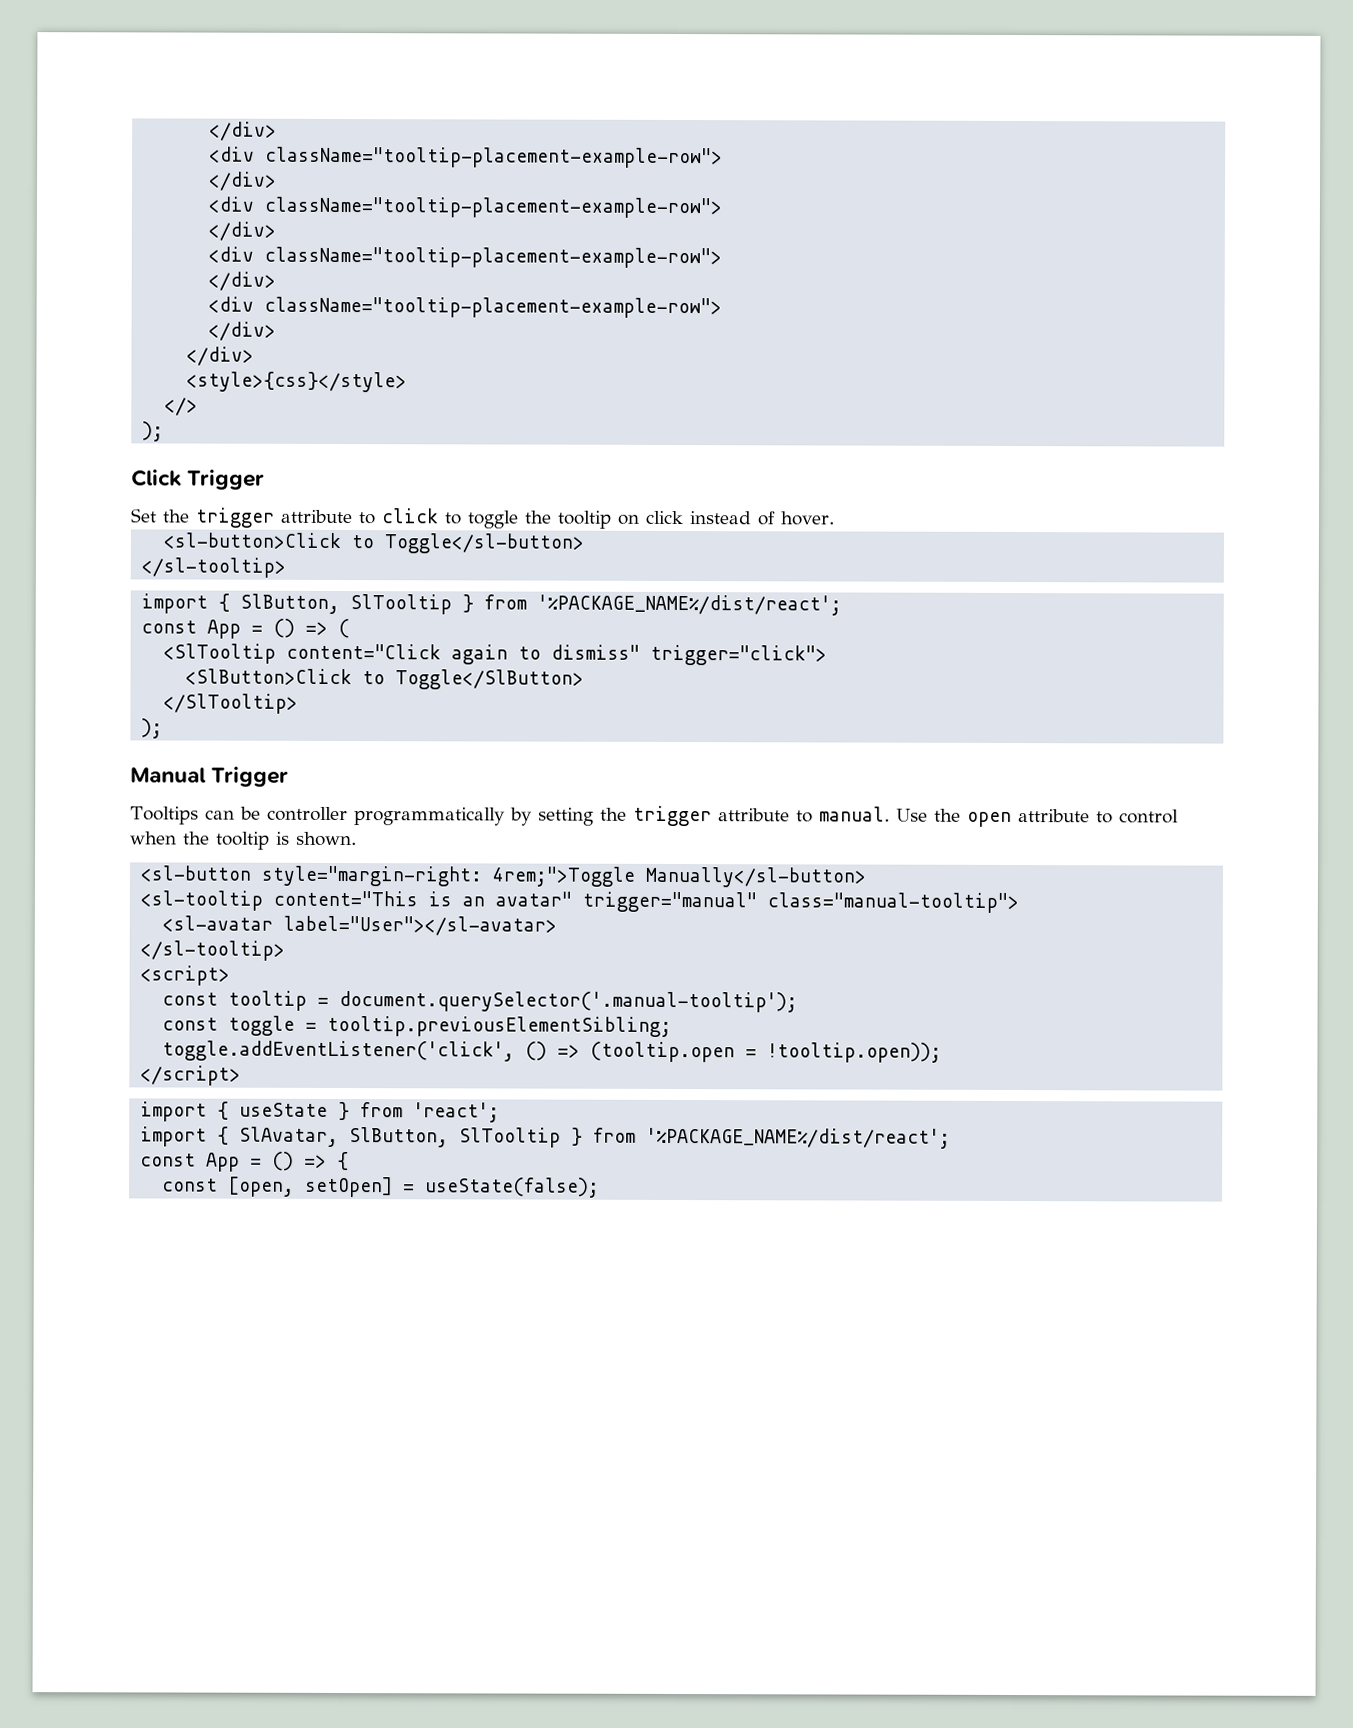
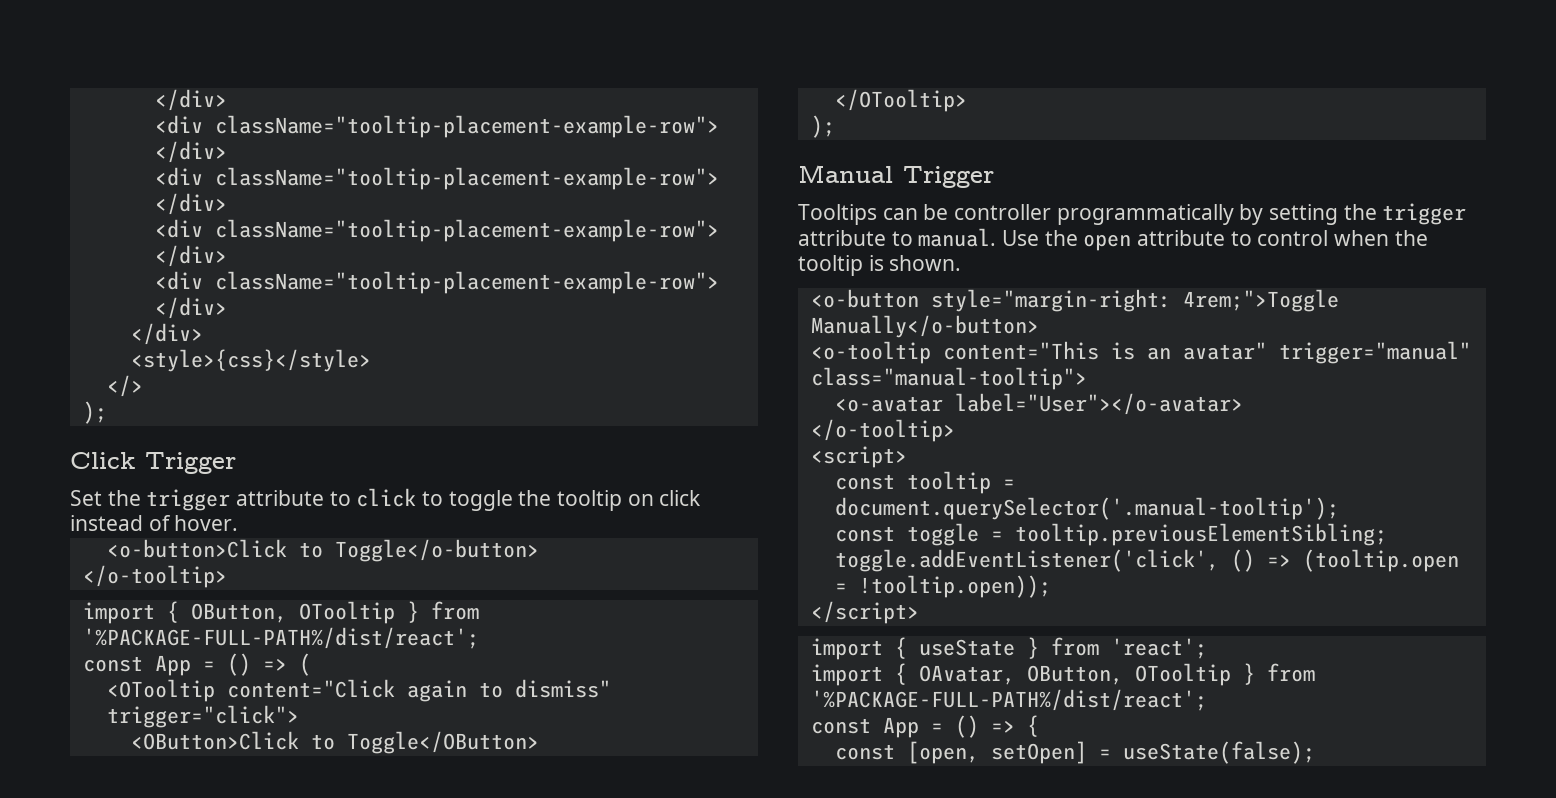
[163,532,585,554] [141,557,287,578] [141,593,843,616] <sl-button>Click to Toggle</sl-button> // </sl-tooltip> // import { SlButton, SlTooltip } from '%PACKAGE_NAME%/dist/react'; -> [106,539,539,562] [82,565,227,588] [82,601,479,624] [82,627,479,649] <o-button>Click to Toggle</o-button> // </o-tooltip> // import { OButton, OTooltip } from '%PACKAGE-FULL-PATH%/dist/react';
[163,643,277,664] <SlTooltip -> [106,679,215,702] <OTooltip
[185,668,585,690] [163,693,299,714] <SlButton>Click to Toggle</SlButton> // </SlTooltip> -> [130,731,539,754] [834,89,967,112] <OButton>Click to Toggle</OButton> // </OTooltip>
[140,865,252,882] <sl-button -> [810,289,919,308] <o-button
[645,866,867,888] [140,890,264,911] Manually</sl-button> // <sl-tooltip -> [810,315,1039,338] [810,341,931,364] Manually</o-button> // <o-tooltip
[162,915,558,936] [140,940,286,961] <sl-avatar label="User"></sl-avatar> // </sl-tooltip> -> [834,393,1243,415] [810,419,955,442] <o-avatar label="User"></o-avatar> // </o-tooltip>
[239,1126,952,1149] SlAvatar, SlButton, SlTooltip } from '%PACKAGE_NAME%/dist/react'; -> [918,663,1315,686] [810,689,1207,711] OAvatar, OButton, OTooltip } from '%PACKAGE-FULL-PATH%/dist/react';

